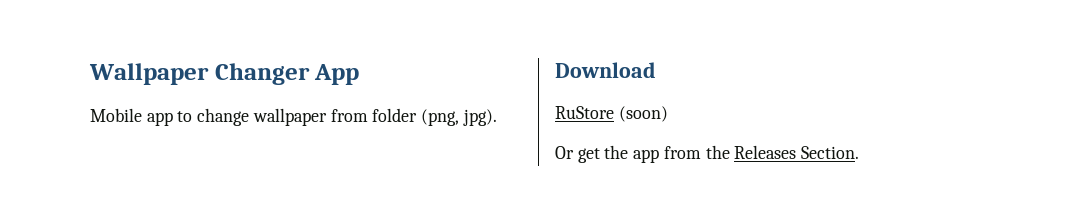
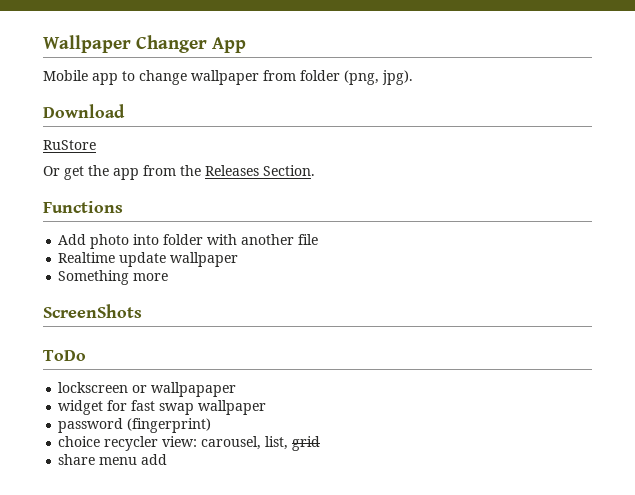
[618,106,668,122] (soon) -> (96, 145) none
(860, 152) none -> [43,201,123,213] [58,234,319,249] [58,252,239,267] [58,270,169,285] [43,304,142,318] [43,350,86,361] [58,382,237,397] [58,400,267,415] [58,418,212,433] [58,436,321,451] [58,454,168,465] // Functions // Add photo into folder with another file // Realtime update wallpaper // Something more // ScreenShots // ToDo // lockscreen or wallpapaper // widget for fast swap wallpaper // password (fingerprint) // choice recycler view: carousel, list, grid // share menu add

